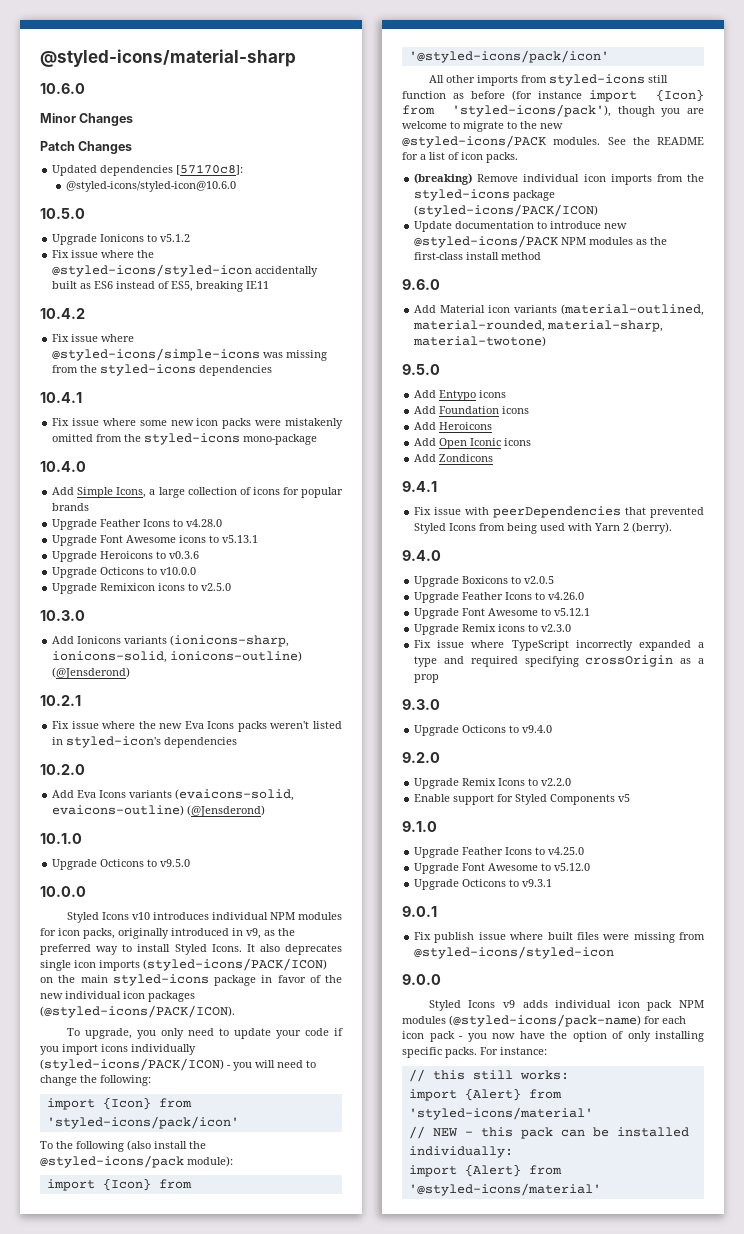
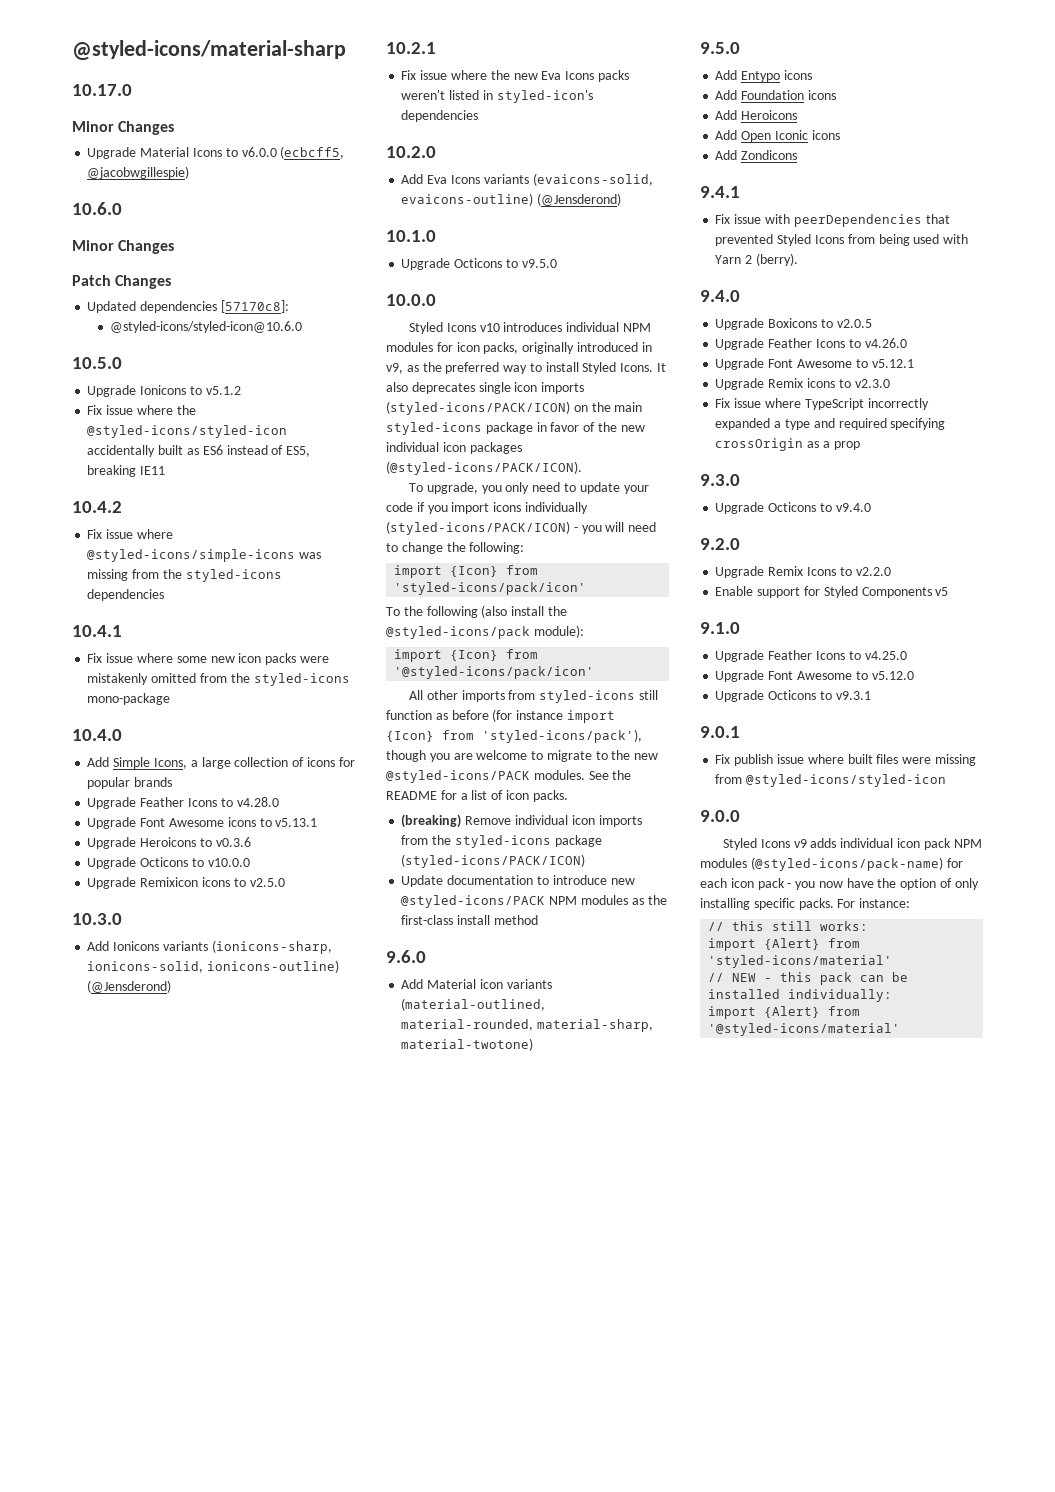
(296, 58) none -> [72,84,132,96] [72,121,175,135] [87,146,345,159] [87,166,190,179] // 10.17.0 // Minor Changes // Upgrade Material Icons to v6.0.0 (ecbcff5, @jacobwgillespie)

